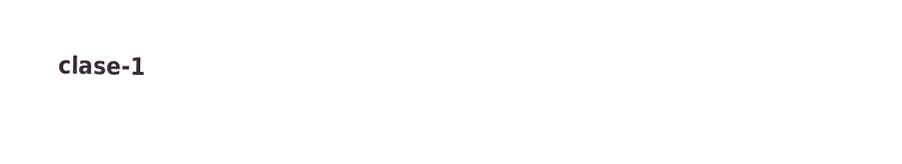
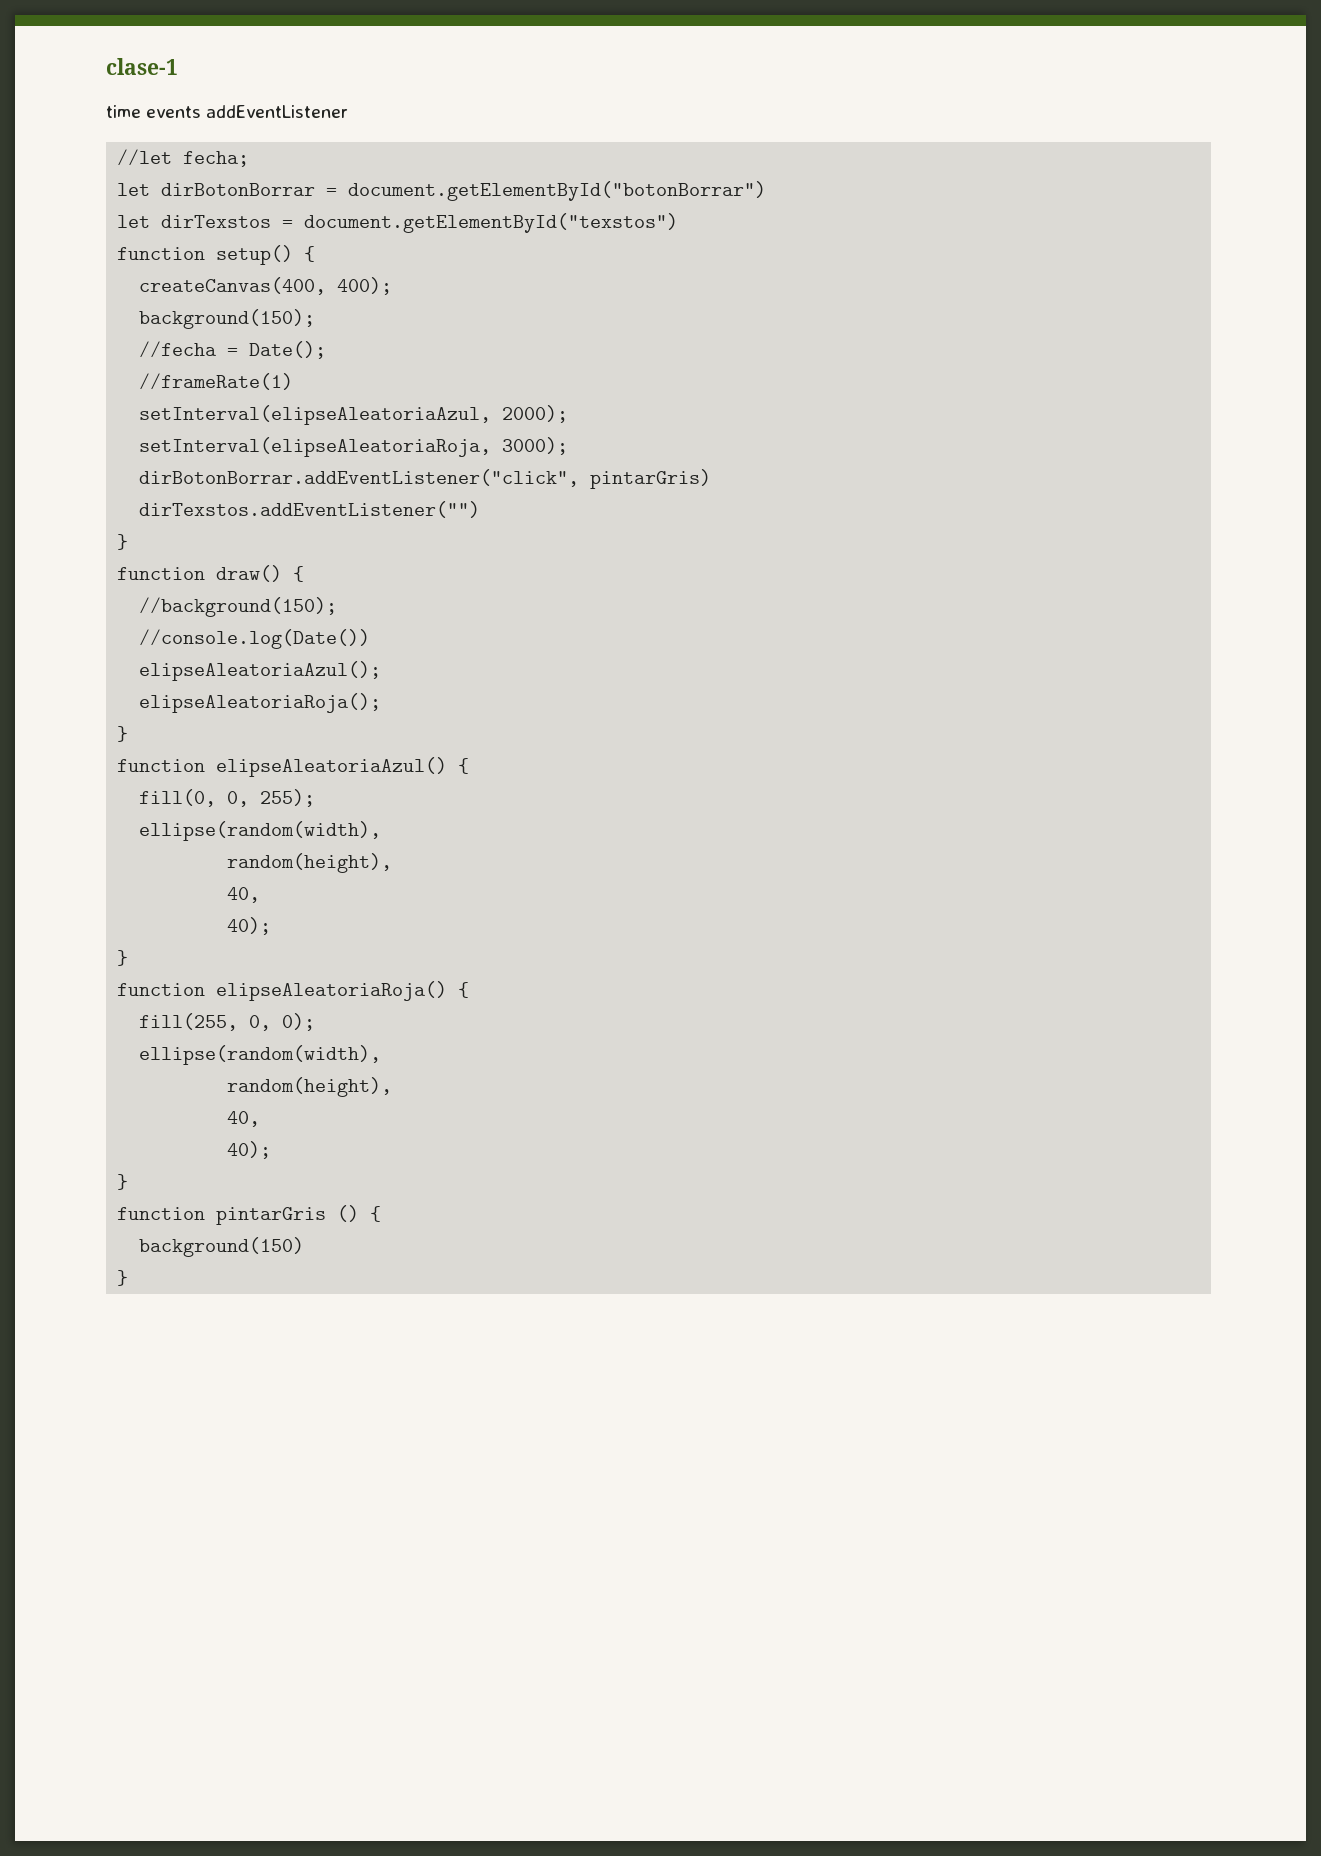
(146, 65) none -> [106,105,349,118] [117,149,250,167] [117,181,767,201] [117,213,679,233] [117,245,316,265] [139,277,393,295] [139,309,316,329] [139,341,327,359] [139,373,294,390] [139,405,569,425] [139,437,569,457] [139,469,712,489] [139,501,481,518] [117,534,129,550] [117,565,305,582] [139,597,338,617] [139,629,371,649] [139,661,382,681] [139,693,382,713] [117,726,129,742] [117,757,470,777] [139,789,316,807] [139,821,382,841] [227,853,393,873] [227,887,261,903] [227,917,272,935] [117,950,129,966] [117,981,470,1001] [139,1013,316,1031] [139,1045,382,1065] [227,1077,393,1097] [227,1111,261,1127] [227,1141,272,1159] [117,1174,129,1190] [117,1205,382,1225] [139,1237,305,1257] [117,1270,129,1286] // time events addEventListener // //let fecha; // let dirBotonBorrar = document.getElementById("botonBorrar") // let dirTexstos = document.getElementById("texstos") // function setup() { // createCanvas(400, 400); // background(150); // //fecha = Date(); // //frameRate(1) // setInterval(elipseAleatoriaAzul, 2000); // setInterval(elipseAleatoriaRoja, 3000); // dirBotonBorrar.addEventListener("click", pintarGris) // dirTexstos.addEventListener("") // } // function draw() { // //background(150); // //console.log(Date()) // elipseAleatoriaAzul(); // elipseAleatoriaRoja(); // } // function elipseAleatoriaAzul() { // fill(0, 0, 255); // ellipse(random(width), // random(height), // 40, // 40); // } // function elipseAleatoriaRoja() { // fill(255, 0, 0); // ellipse(random(width), // random(height), // 40, // 40); // } // function pintarGris () { // background(150) // }

